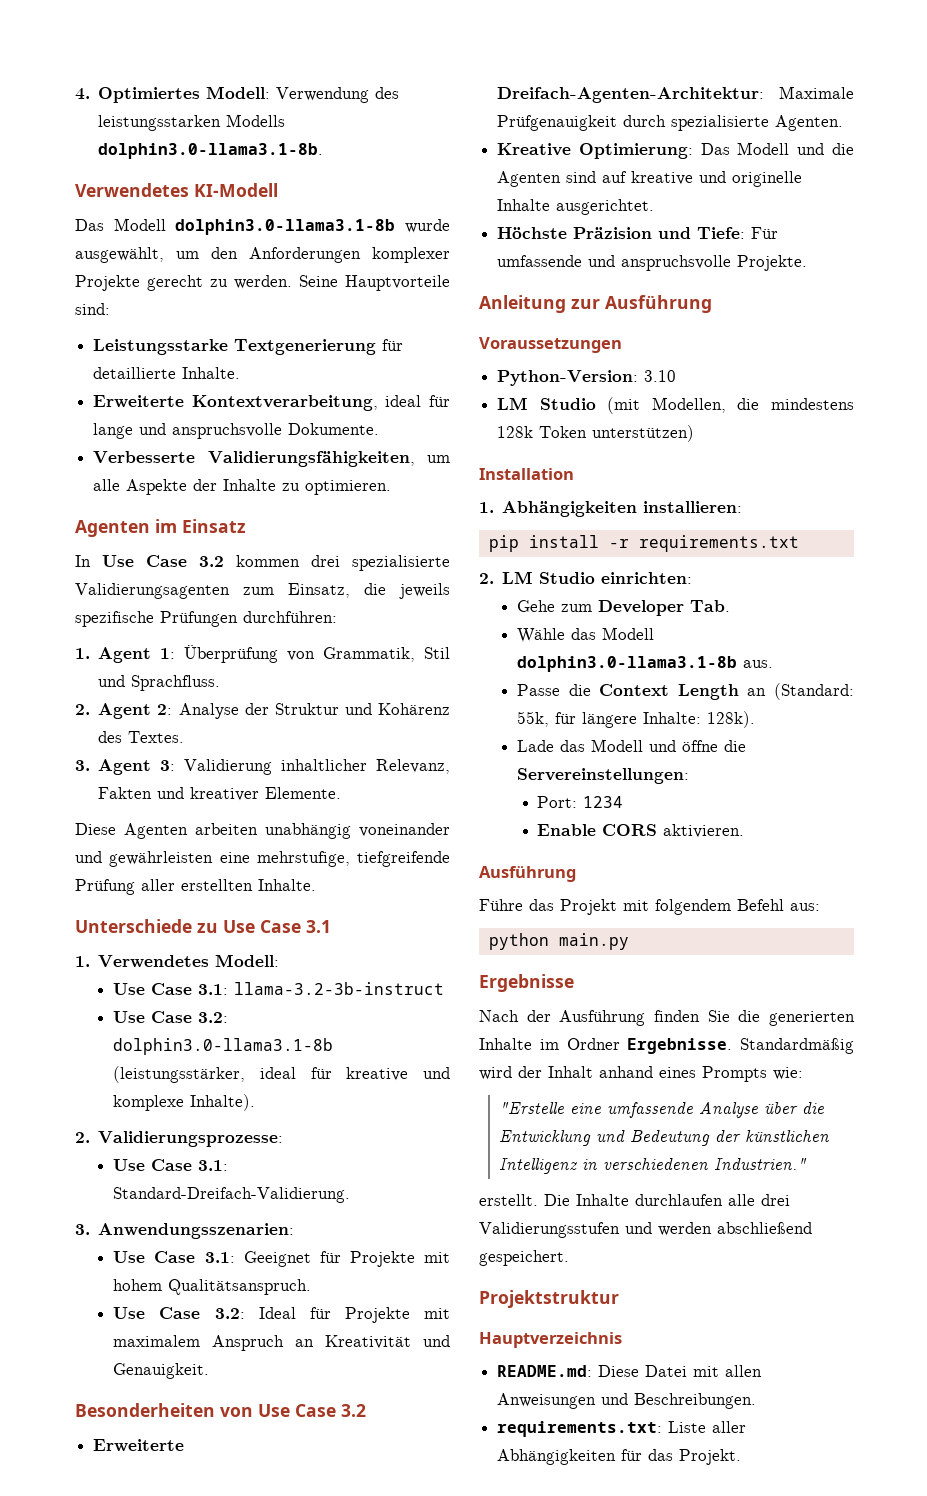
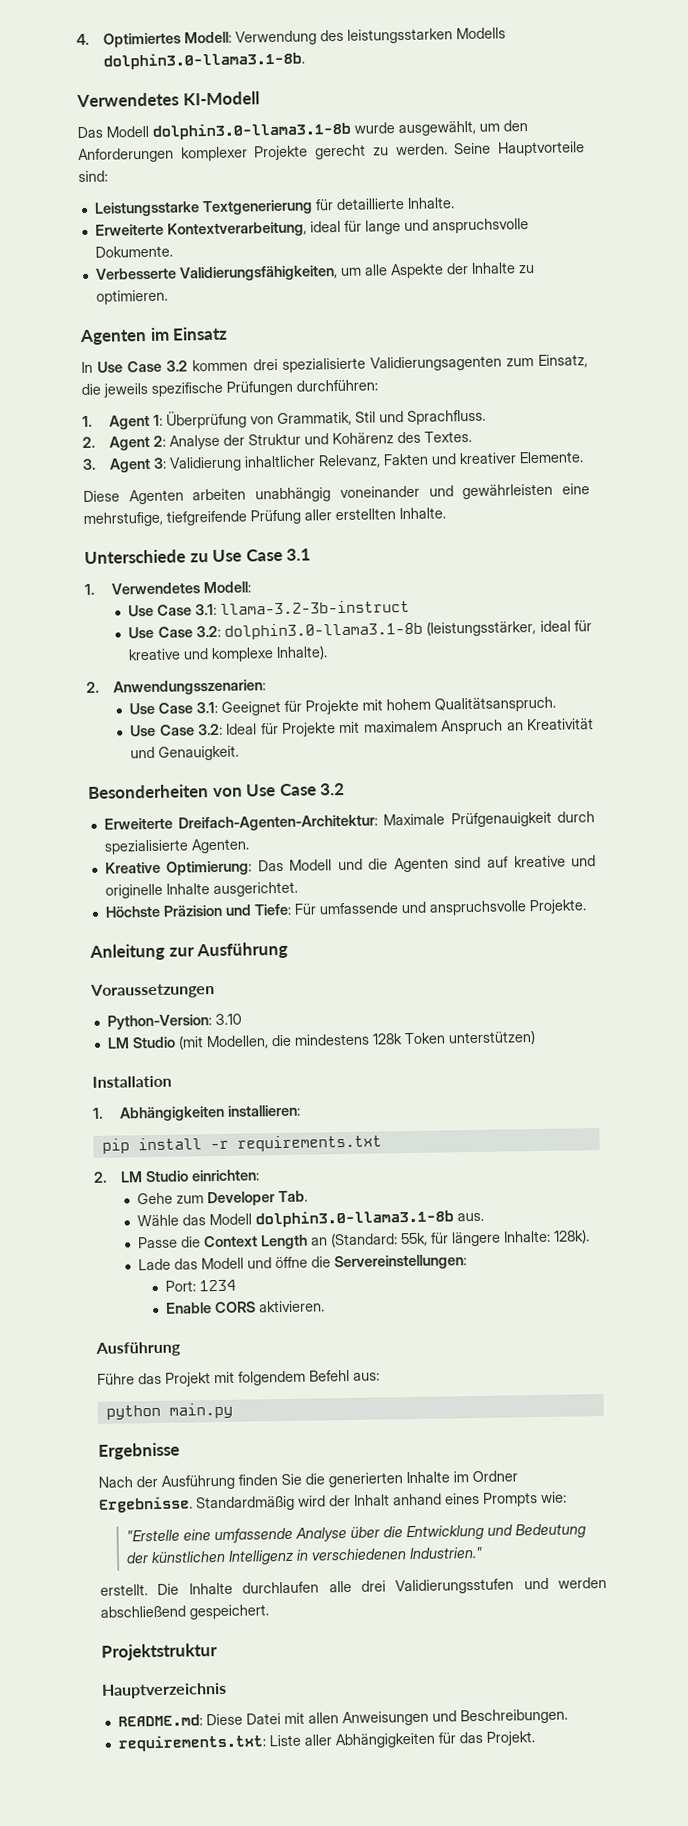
[98,1131,284,1147] [113,1159,229,1171] [113,1187,351,1203] [75,1224,90,1235] Validierungsprozesse: // Use Case 3.1: Standard-Dreifach-Validierung. // 3. -> (99, 687) none

